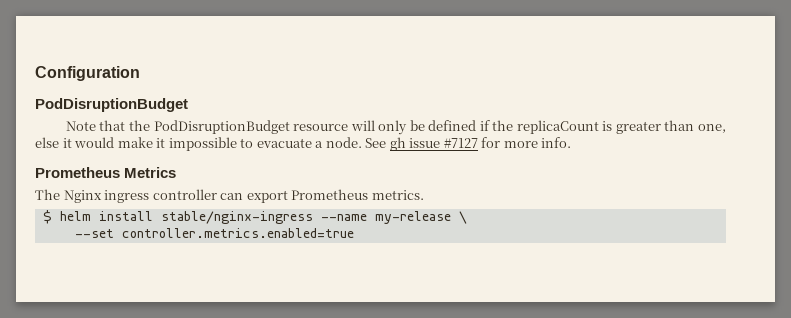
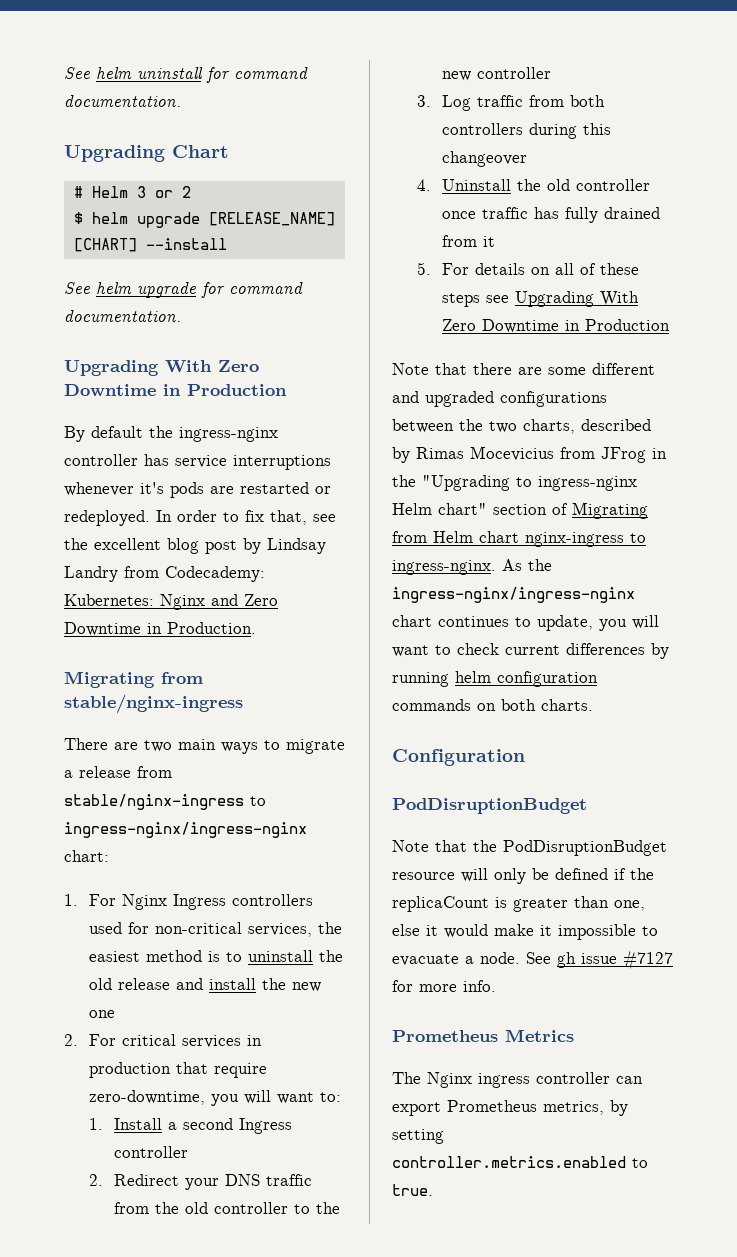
(35, 73) none -> [64,67,308,83] [64,95,181,107] [64,145,229,162] [73,186,191,198] [73,212,335,228] [73,238,227,252] [64,282,303,298] [64,310,181,322] [64,360,259,376] [64,384,287,396] [64,426,278,442] [64,454,331,470] [64,482,331,498] [64,510,336,526] [64,538,326,554] [64,566,265,582] [64,594,278,610] [64,622,256,636] [64,671,203,688] [64,694,243,714] [64,738,345,754] [64,766,172,778] [64,794,266,810] [64,822,307,838] [64,850,109,862] [64,894,313,910] [88,922,342,937] [88,950,343,962] [88,978,321,992] [88,1010,115,1018] [64,1034,262,1048] [88,1062,267,1078] [88,1090,341,1106] [88,1118,292,1134] [113,1146,188,1158] [88,1174,312,1190] [113,1202,340,1214] [441,67,551,81] [416,95,605,111] [441,123,611,139] [441,151,527,167] [416,179,650,191] [441,207,660,223] [441,235,495,247] [416,262,639,275] [441,291,639,307] [441,319,670,333] [392,363,655,375] [392,391,607,407] [392,419,651,434] [392,446,667,463] [392,475,637,491] [392,502,648,519] [392,531,646,547] [392,559,552,575] [392,587,635,603] [392,615,659,631] [392,643,669,659] [392,671,598,687] [392,699,593,711] See helm uninstall for command documentation. // Upgrading Chart // # Helm 3 or 2 // $ helm upgrade [RELEASE_NAME] [CHART] --install // See helm upgrade for command documentation. // Upgrading With Zero Downtime in Production // By default the ingress-nginx controller has service interruptions whenever it's pods are restarted or redeployed. In order to fix that, see the excellent blog post by Lindsay Landry from Codecademy: Kubernetes: Nginx and Zero Downtime in Production. // Migrating from stable/nginx-ingress // There are two main ways to migrate a release from stable/nginx-ingress to ingress-nginx/ingress-nginx chart: // 1. For Nginx Ingress controllers used for non-critical services, the easiest method is to uninstall the old release and install the new one // 2. For critical services in production that require zero-downtime, you will want to: // 1. Install a second Ingress controller // 2. Redirect your DNS traffic from the old controller to the new controller // 3. Log traffic from both controllers during this changeover // 4. Uninstall the old controller once traffic has fully drained from it // 5. For details on all of these steps see Upgrading With Zero Downtime in Production // Note that there are some different and upgraded configurations between the two charts, described by Rimas Mocevicius from JFrog in the "Upgrading to ingress-nginx Helm chart" section of Migrating from Helm chart nginx-ingress to ingress-nginx. As the ingress-nginx/ingress-nginx chart continues to update, you will want to check current differences by running helm configuration commands on both charts. //
[371,190,424,200] [42,210,467,224] [74,228,354,238] metrics. // $ helm install stable/nginx-ingress --name my-release \ // --set controller.metrics.enabled=true -> [543,1100,628,1116] [392,1129,444,1144] [392,1156,648,1168] [392,1184,433,1196] metrics, by setting controller.metrics.enabled to true.

